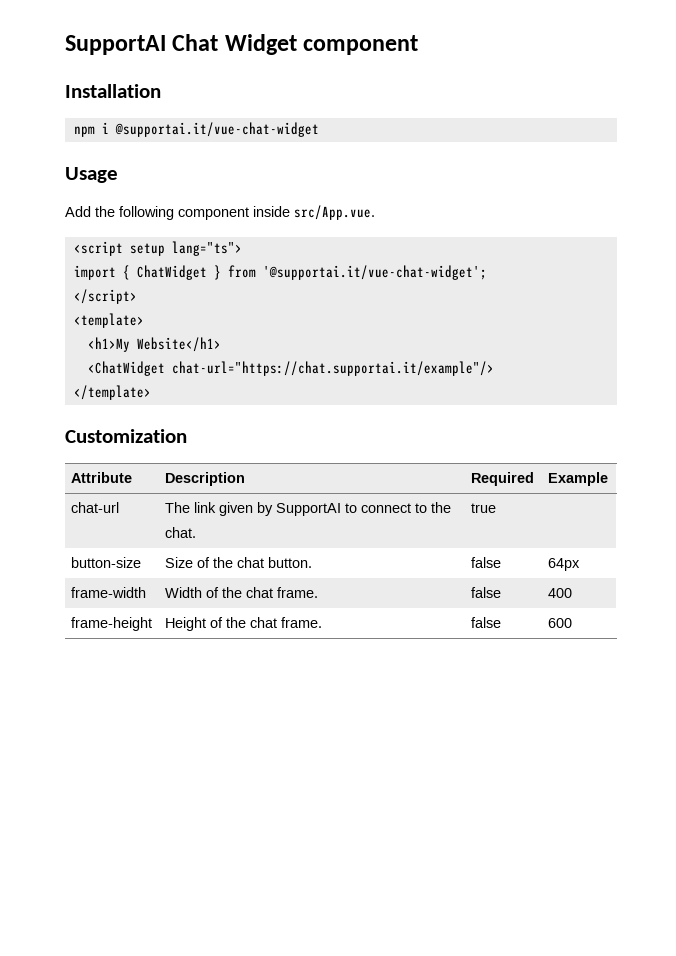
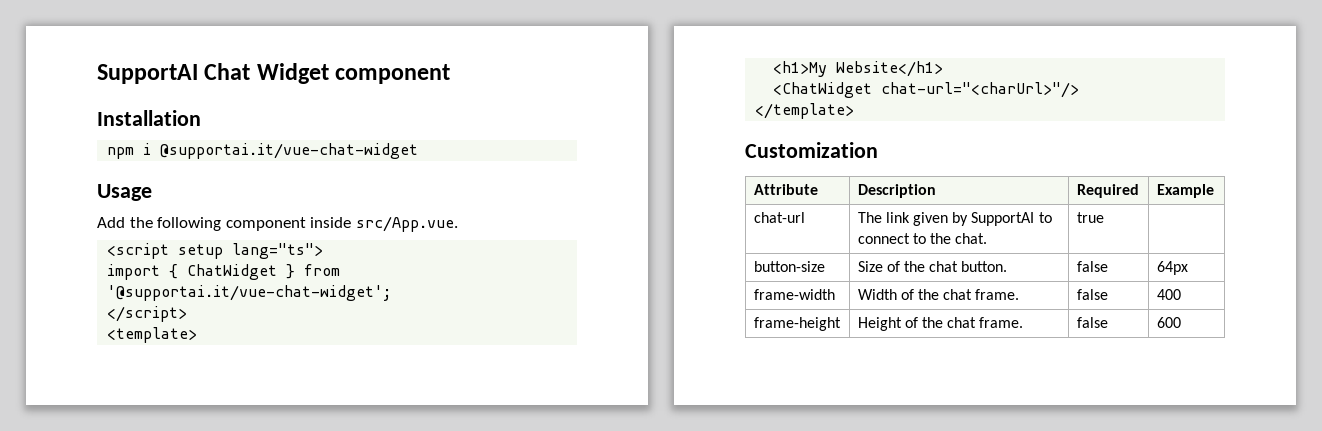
[171,361,494,376] chat-url="https://chat.supportai.it/example"/> -> [881,82,1080,98] chat-url="<charUrl>"/>

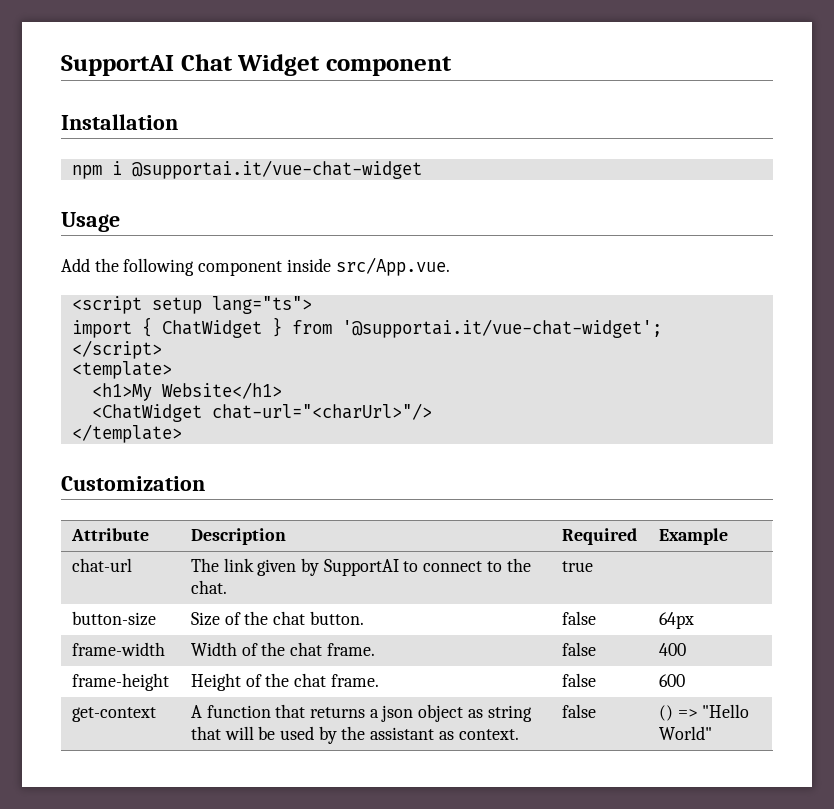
(1181, 322) none -> [71,707,156,722] [190,704,532,722] [190,726,519,744] [561,704,596,718] [658,704,750,721] [658,726,712,740] // get-context | A function that returns a json object as string that will be used by the assistant as context. | false | () => "Hello World"

